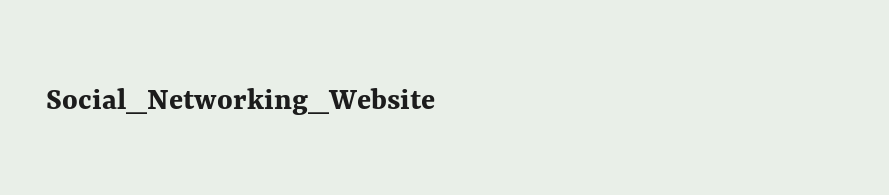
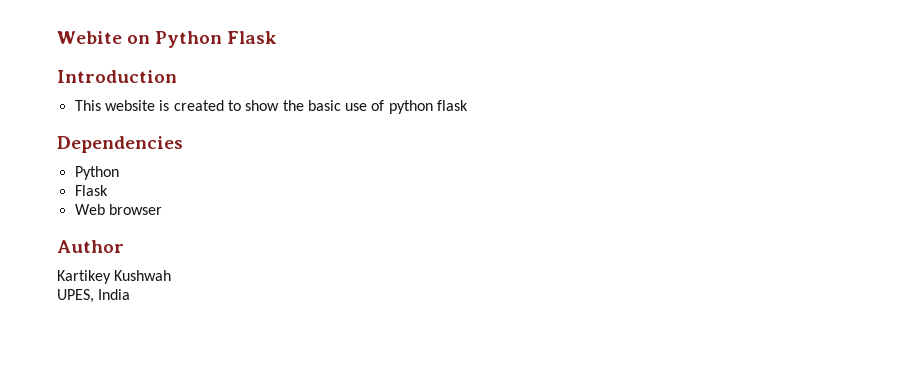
[46,88,435,115] Social_Networking_Website -> [57,31,278,48] [57,70,177,83] [74,100,469,114] [57,136,183,153] [74,166,119,180] [74,185,108,196] [74,204,162,215] [57,240,124,253] [57,270,172,284] [57,289,131,303] Webite on Python Flask // Introduction // This website is created to show the basic use of python flask // Dependencies // Python // Flask // Web browser // Author // Kartikey Kushwah // UPES, India

